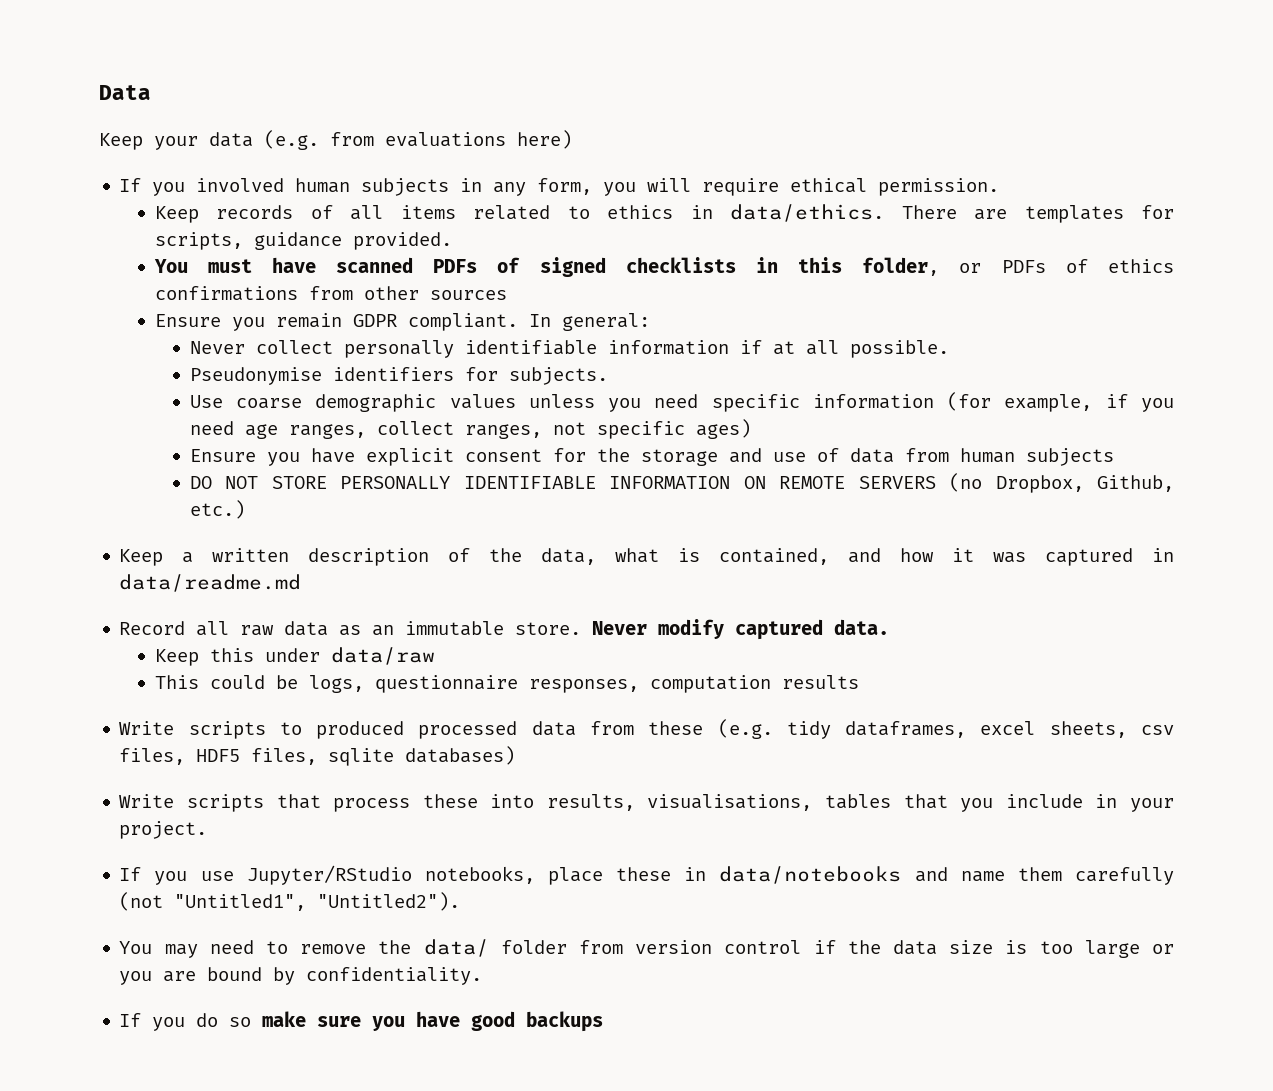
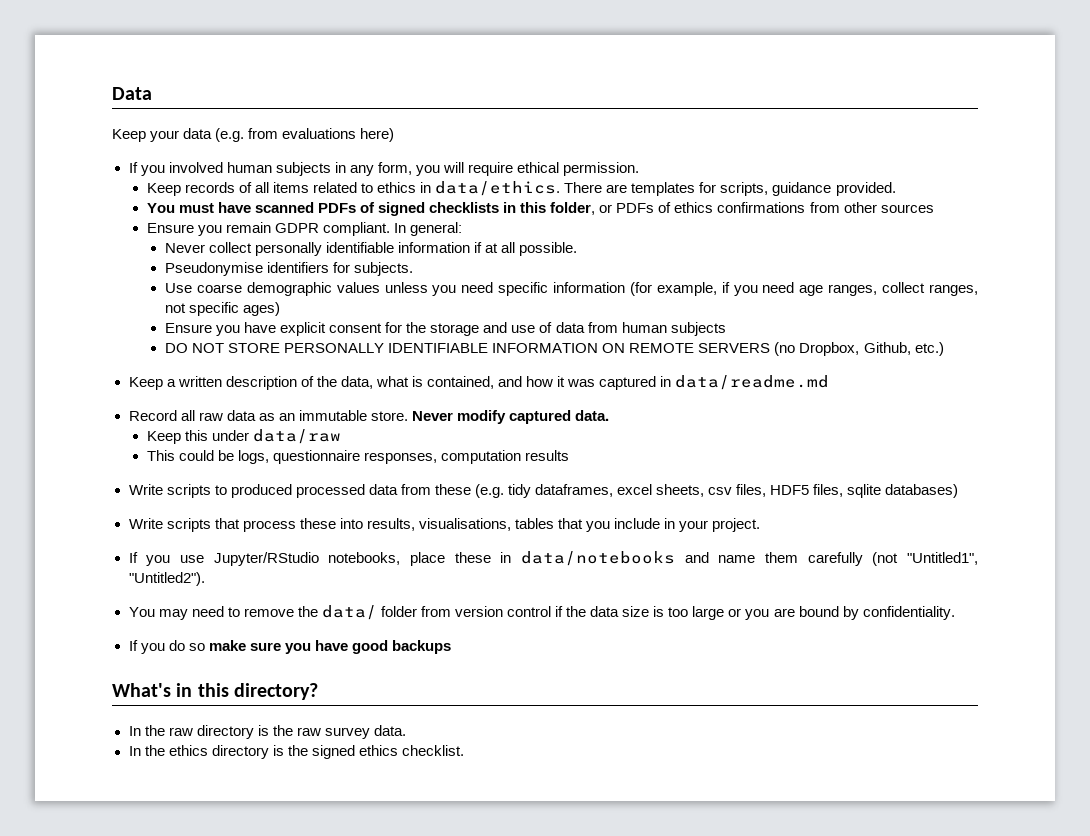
(604, 1021) none -> [112,683,319,700] [128,725,406,739] [128,745,464,759] // What's in this directory? // In the raw directory is the raw survey data. // In the ethics directory is the signed ethics checklist.

